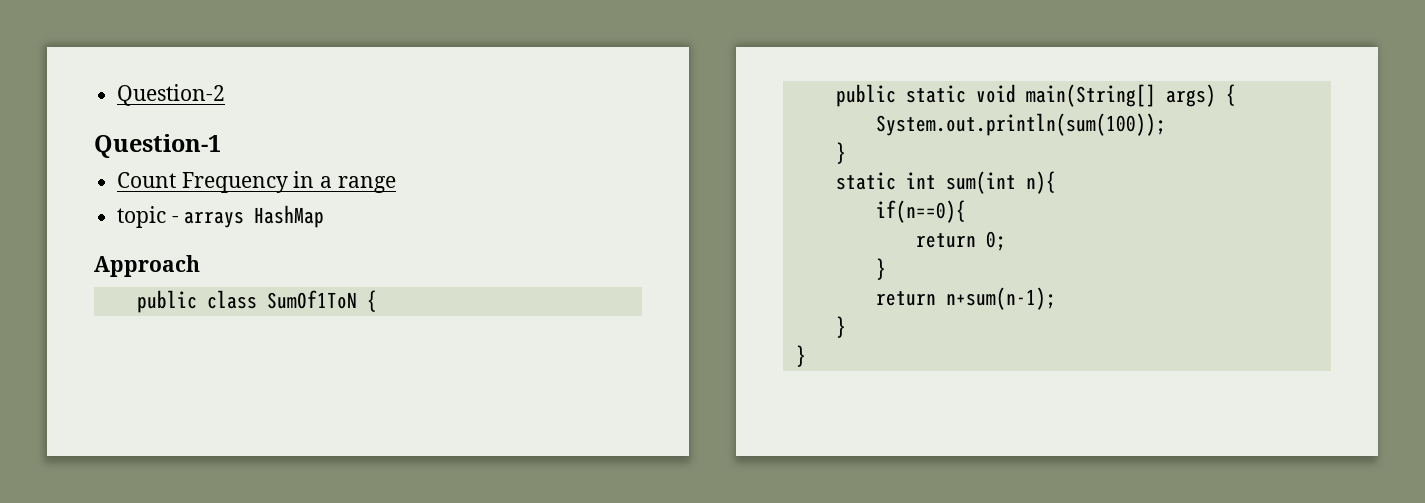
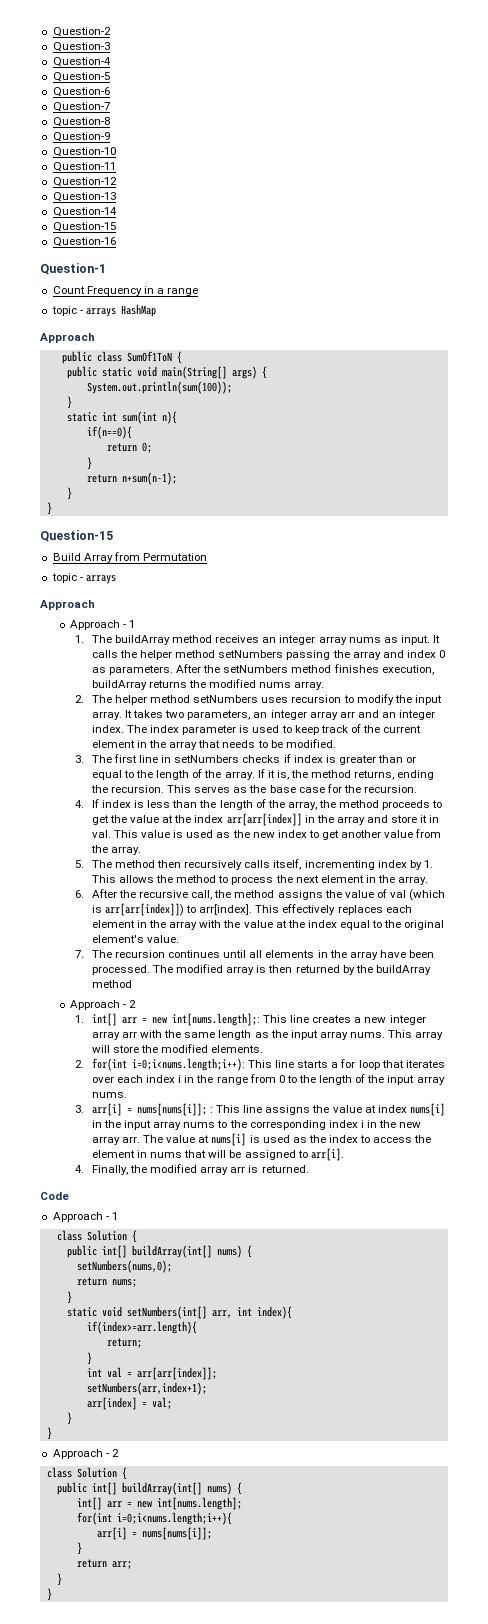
(226, 95) none -> [52,42,110,52] [52,57,111,67] [52,72,110,82] [52,87,110,97] [52,102,110,112] [52,117,110,127] [52,132,110,142] [52,147,116,157] [52,162,116,172] [52,177,117,187] [52,192,116,202] [52,207,117,217] [52,222,116,232] [52,237,116,247] // Question-3 // Question-4 // Question-5 // Question-6 // Question-7 // Question-8 // Question-9 // Question-10 // Question-11 // Question-12 // Question-13 // Question-14 // Question-15 // Question-16
(806, 356) none -> [40,530,113,542] [52,552,207,563] [51,573,116,584] [40,600,95,610] [69,620,136,630] [74,635,441,645] [91,650,446,660] [91,664,434,675] [91,679,325,690] [74,694,442,705] [91,710,436,720] [91,724,422,735] [91,739,336,750] [74,754,417,765] [91,769,435,780] [90,784,418,793] [74,799,443,810] [91,813,440,826] [91,829,442,840] [90,845,142,855] [74,859,433,870] [91,875,429,885] [74,889,446,901] [91,903,412,916] [91,920,445,930] [91,935,180,943] [74,950,435,960] [91,964,431,975] [91,980,132,988] [69,1000,137,1010] [74,1013,426,1026] [91,1030,444,1040] [91,1044,264,1053] [74,1058,445,1071] [91,1074,445,1085] [91,1092,127,1098] [74,1103,445,1116] [91,1120,422,1130] [91,1133,432,1146] [91,1148,344,1161] [74,1164,309,1175] [40,1192,69,1200] [52,1212,118,1222] [56,1230,137,1243] [66,1245,252,1258] [76,1260,172,1273] [76,1277,137,1287] [66,1291,72,1304] [66,1306,292,1319] [86,1321,197,1334] [106,1338,142,1348] [86,1352,92,1365] [86,1367,217,1380] [86,1382,207,1395] [86,1397,172,1410] [66,1412,72,1425] [46,1427,52,1440] [52,1449,119,1459] [46,1467,127,1480] [56,1482,242,1495] [76,1497,242,1510] [76,1512,232,1525] [96,1527,212,1540] [76,1542,82,1555] [76,1559,132,1569] [56,1573,62,1586] [46,1588,52,1601] // Question-15 // Build Array from Permutation // topic - arrays // Approach // Approach - 1 // 1. The buildArray method receives an integer array nums as input. It calls the helper method setNumbers passing the array and index 0 as parameters. After the setNumbers method finishes execution, buildArray returns the modified nums array. // 2. The helper method setNumbers uses recursion to modify the input array. It takes two parameters, an integer array arr and an integer index. The index parameter is used to keep track of the current element in the array that needs to be modified. // 3. The first line in setNumbers checks if index is greater than or equal to the length of the array. If it is, the method returns, ending the recursion. This serves as the base case for the recursion. // 4. If index is less than the length of the array, the method proceeds to get the value at the index arr[arr[index]] in the array and store it in val. This value is used as the new index to get another value from the array. // 5. The method then recursively calls itself, incrementing index by 1. This allows the method to process the next element in the array. // 6. After the recursive call, the method assigns the value of val (which is arr[arr[index]]) to arr[index]. This effectively replaces each element in the array with the value at the index equal to the original element's value. // 7. The recursion continues until all elements in the array have been processed. The modified array is then returned by the buildArray method // Approach - 2 // 1. int[] arr = new int[nums.length];: This line creates a new integer array arr with the same length as the input array nums. This array will store the modified elements. // 2. for(int i=0;i<nums.length;i++): This line starts a for loop that iterates over each index i in the range from 0 to the length of the input array nums. // 3. arr[i] = nums[nums[i]]; : This line assigns the value at index nums[i] in the input array nums to the corresponding index i in the new array arr. The value at nums[i] is used as the index to access the element in nums that will be assigned to arr[i]. // 4. Finally, the modified array arr is returned. // Code // Approach - 1 // class Solution { // public int[] buildArray(int[] nums) { // setNumbers(nums,0); // return nums; // } // static void setNumbers(int[] arr, int index){ // if(index>=arr.length){ // return; // } // int val = arr[arr[index]]; // setNumbers(arr,index+1); // arr[index] = val; // } // } // Approach - 2 // class Solution { // public int[] buildArray(int[] nums) { // int[] arr = new int[nums.length]; // for(int i=0;i<nums.length;i++){ // arr[i] = nums[nums[i]]; // } // return arr; // } // }

